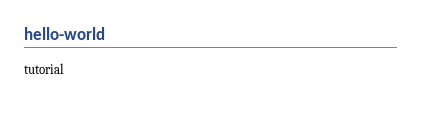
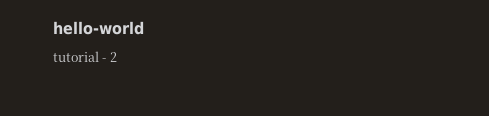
(64, 68) none -> [102,52,117,62] - 2

